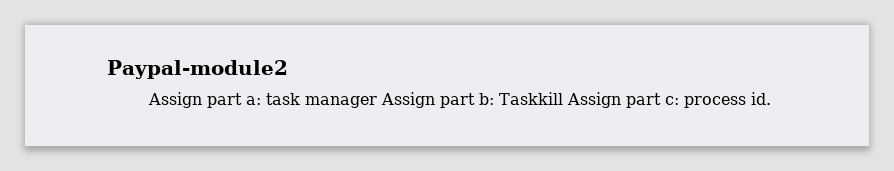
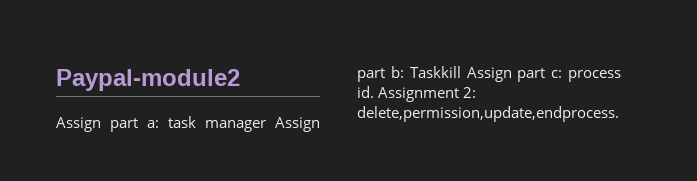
(771, 98) none -> [378,87,477,102] [357,106,619,122] Assignment 2: delete,permission,update,endprocess.

